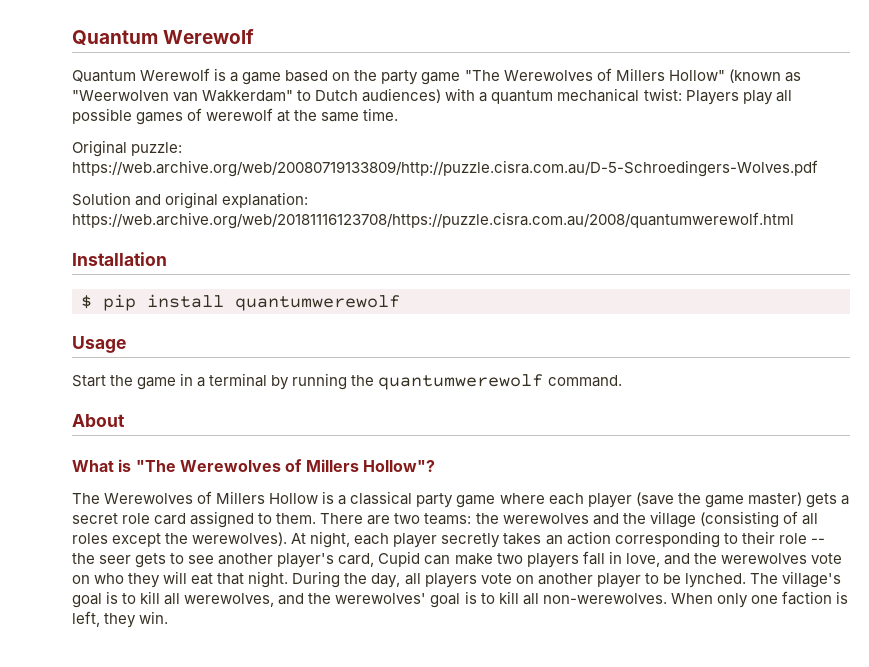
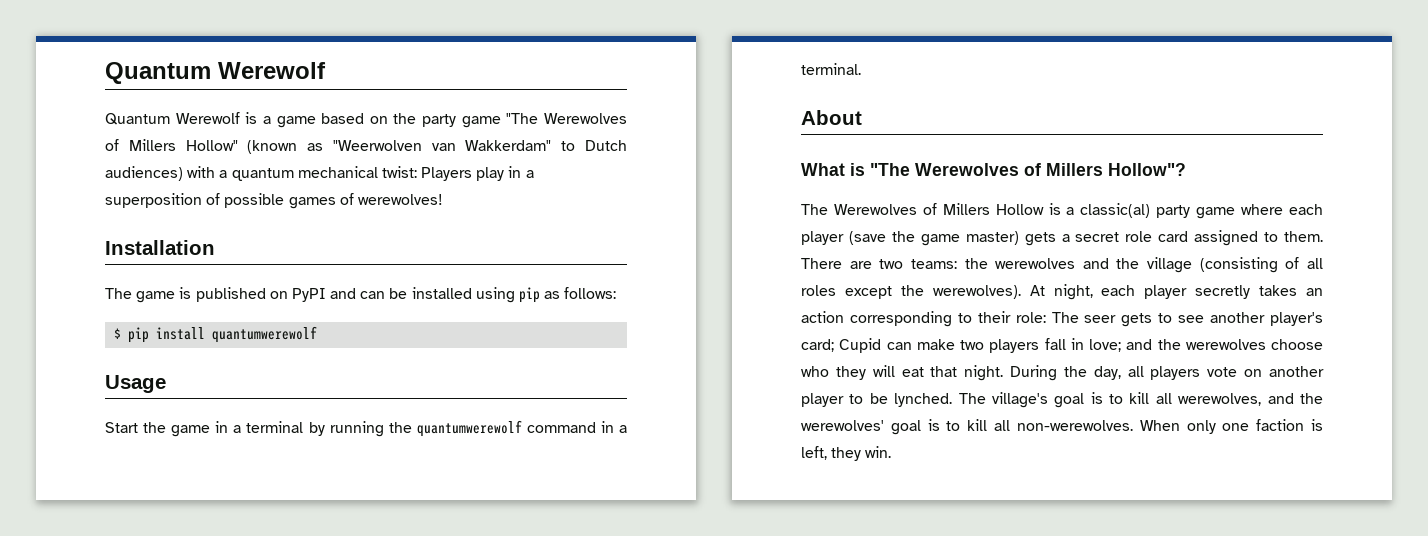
[775,90,792,102] [72,108,399,125] [72,140,183,157] [72,160,818,177] [72,192,309,209] [72,212,794,229] [72,252,167,266] all possible games of werewolf at the same time. // Original puzzle: https://web.archive.org/web/20080719133809/http://puzzle.cisra.com.au/D-5-Schroedingers-Wolves.pdf // Solution and original explanation: https://web.archive.org/web/20181116123708/https://puzzle.cisra.com.au/2008/quantumwerewolf.html // Installation -> [508,166,534,178] [105,193,443,209] [105,240,215,255] [105,287,617,303] in a superposition of possible games of werewolves! // Installation // The game is published on PyPI and can be installed using pip as follows:
[547,375,622,387] command. -> [526,421,627,433] [801,63,861,75] command in a terminal.
[350,491,413,505] classical -> [1080,203,1151,218] classic(al)
[778,533,825,544] [72,553,95,564] role -- the -> [1015,312,1079,323] role: The
[338,553,375,567] card, -> [801,339,834,352] card;
[625,553,660,567] love, -> [1089,339,1121,352] love;
[810,553,842,564] [72,575,90,584] vote on -> [1271,339,1323,350] choose

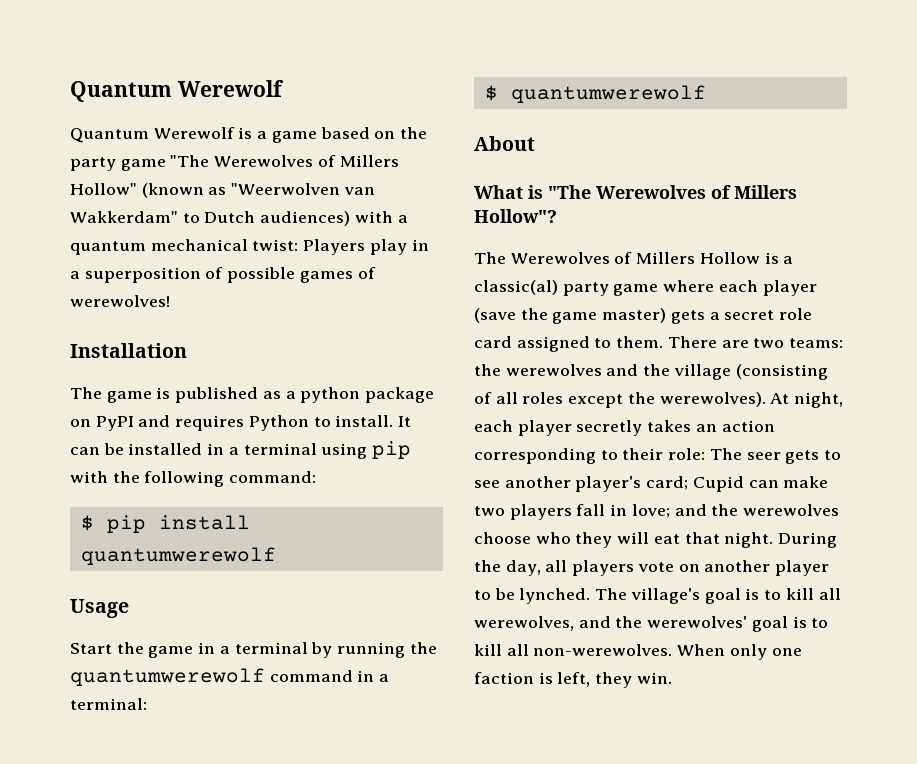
[269,287,617,303] on PyPI and can be installed using pip as follows: -> [262,387,435,403] [70,415,412,431] [70,441,412,459] [70,471,317,487] as a python package on PyPI and requires Python to install. It can be installed in a terminal using pip with the following command:
[801,63,861,75] terminal. -> [70,698,147,710] [484,85,706,103] terminal: // $ quantumwerewolf

